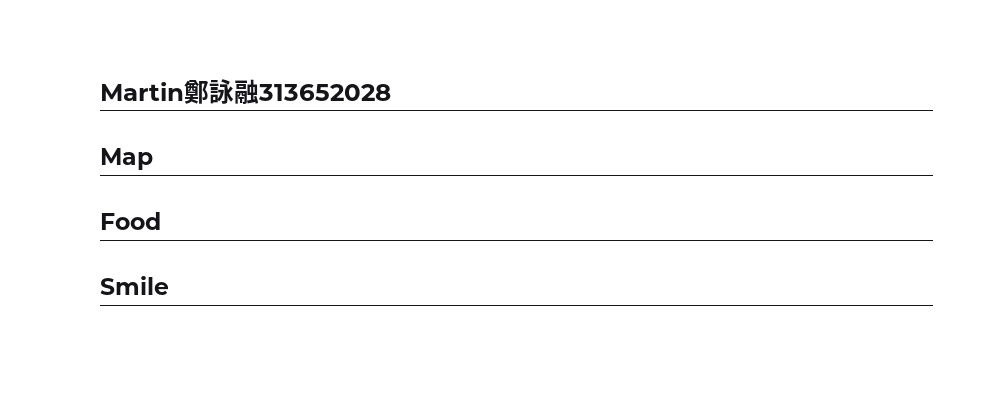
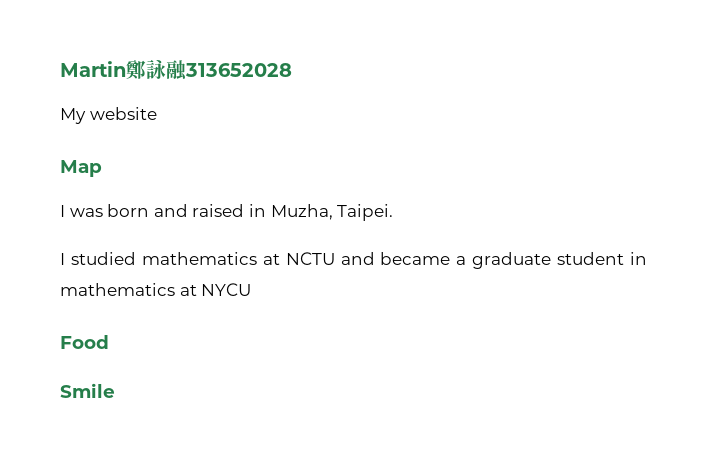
(391, 92) none -> [60,107,157,124] // My website
(153, 159) none -> [60,204,394,221] [60,252,647,269] [60,283,252,296] // I was born and raised in Muzha, Taipei. // I studied mathematics at NCTU and became a graduate student in mathematics at NYCU

